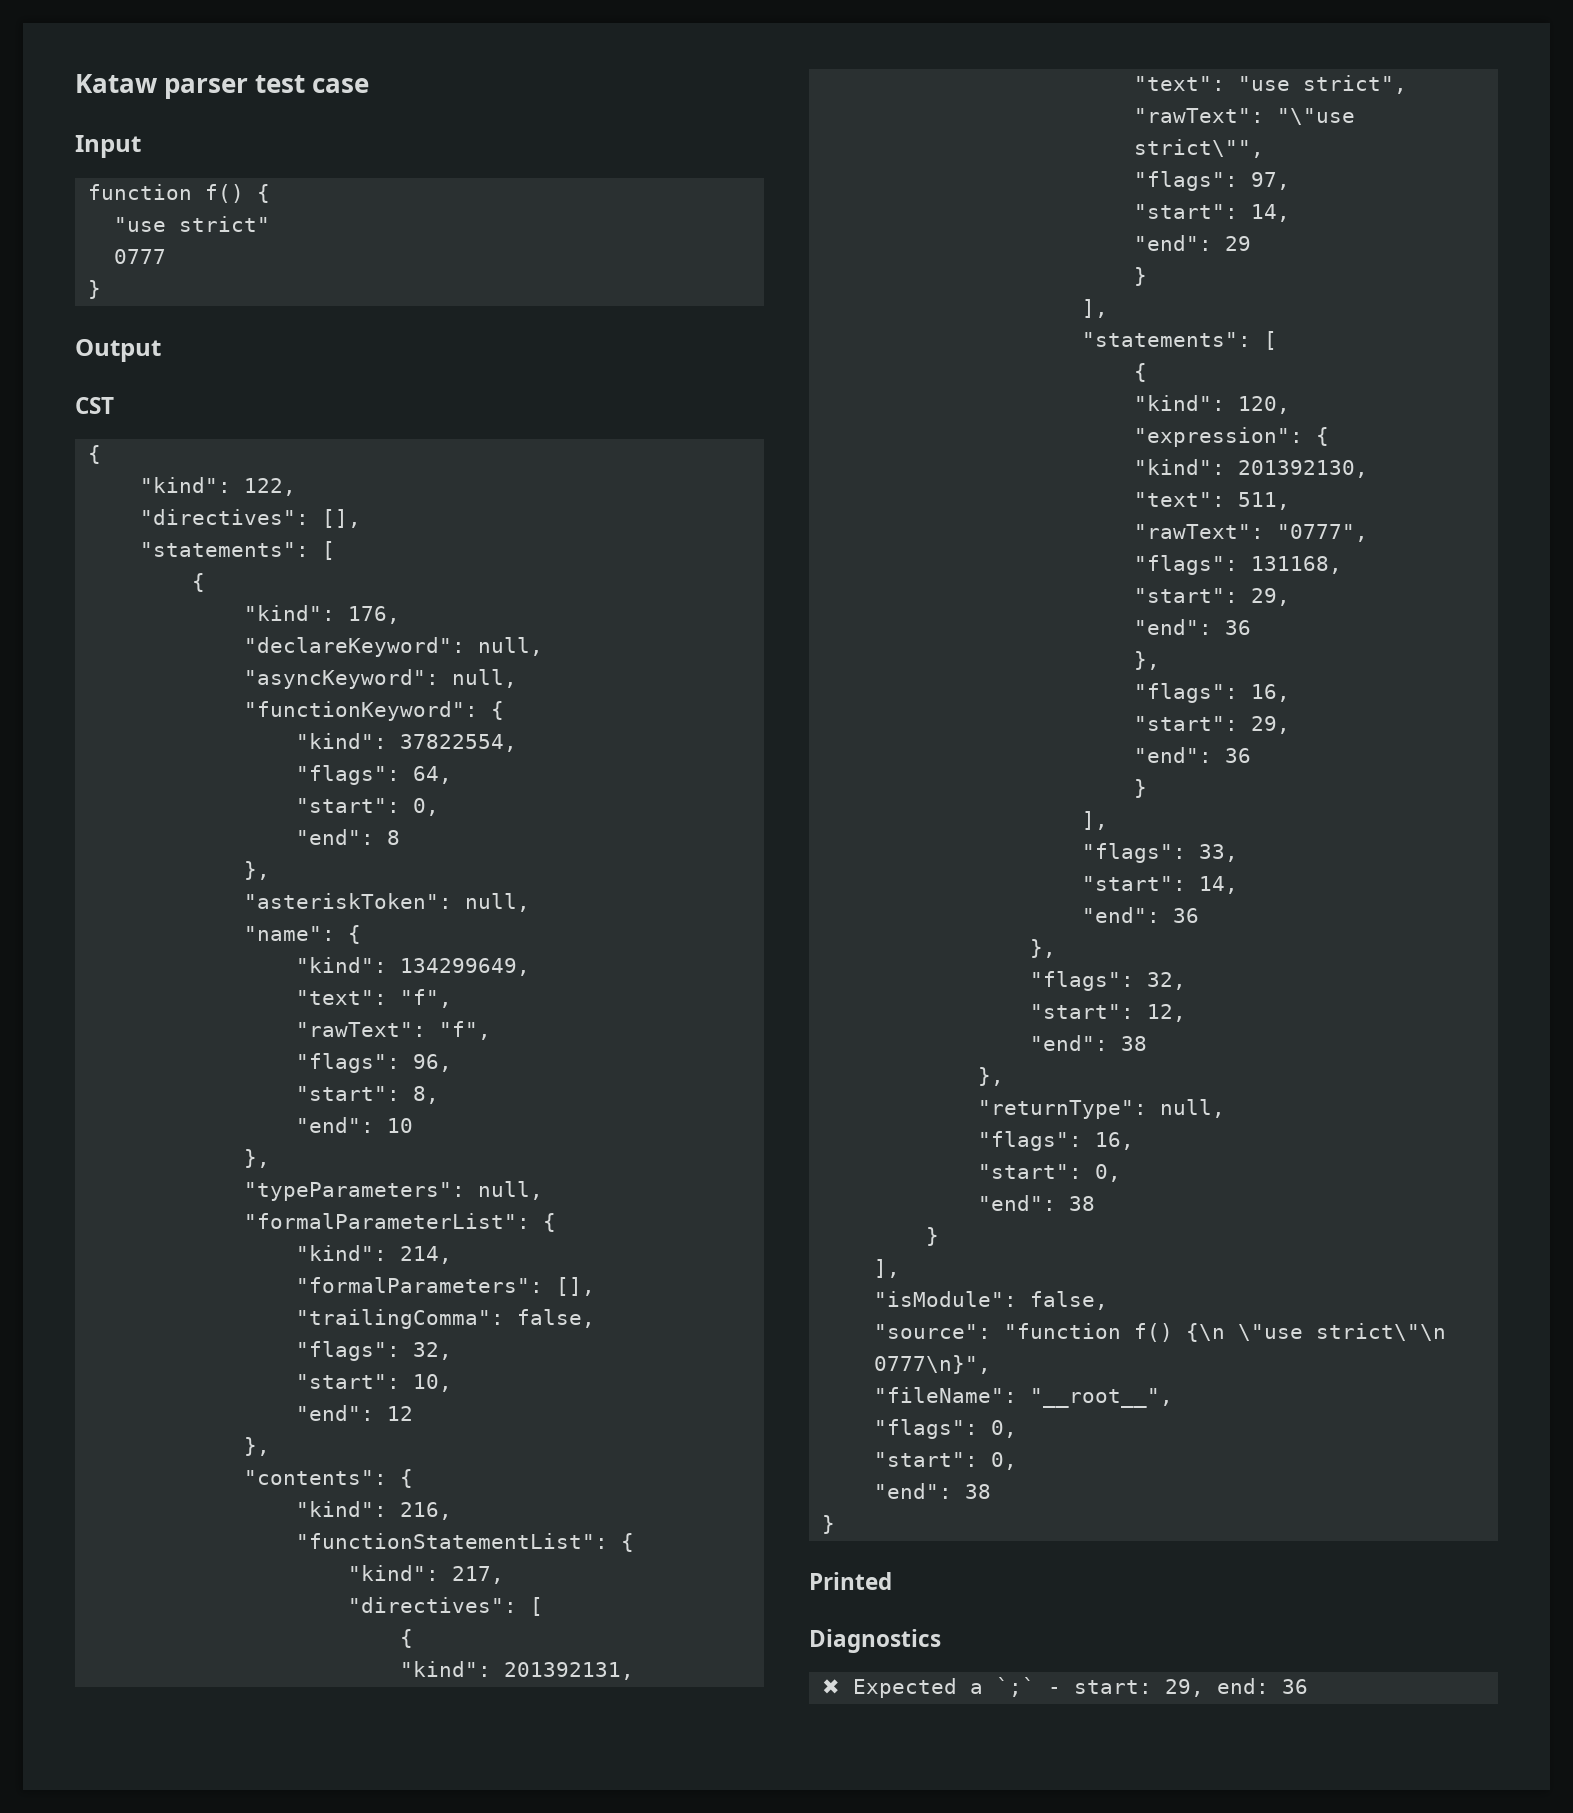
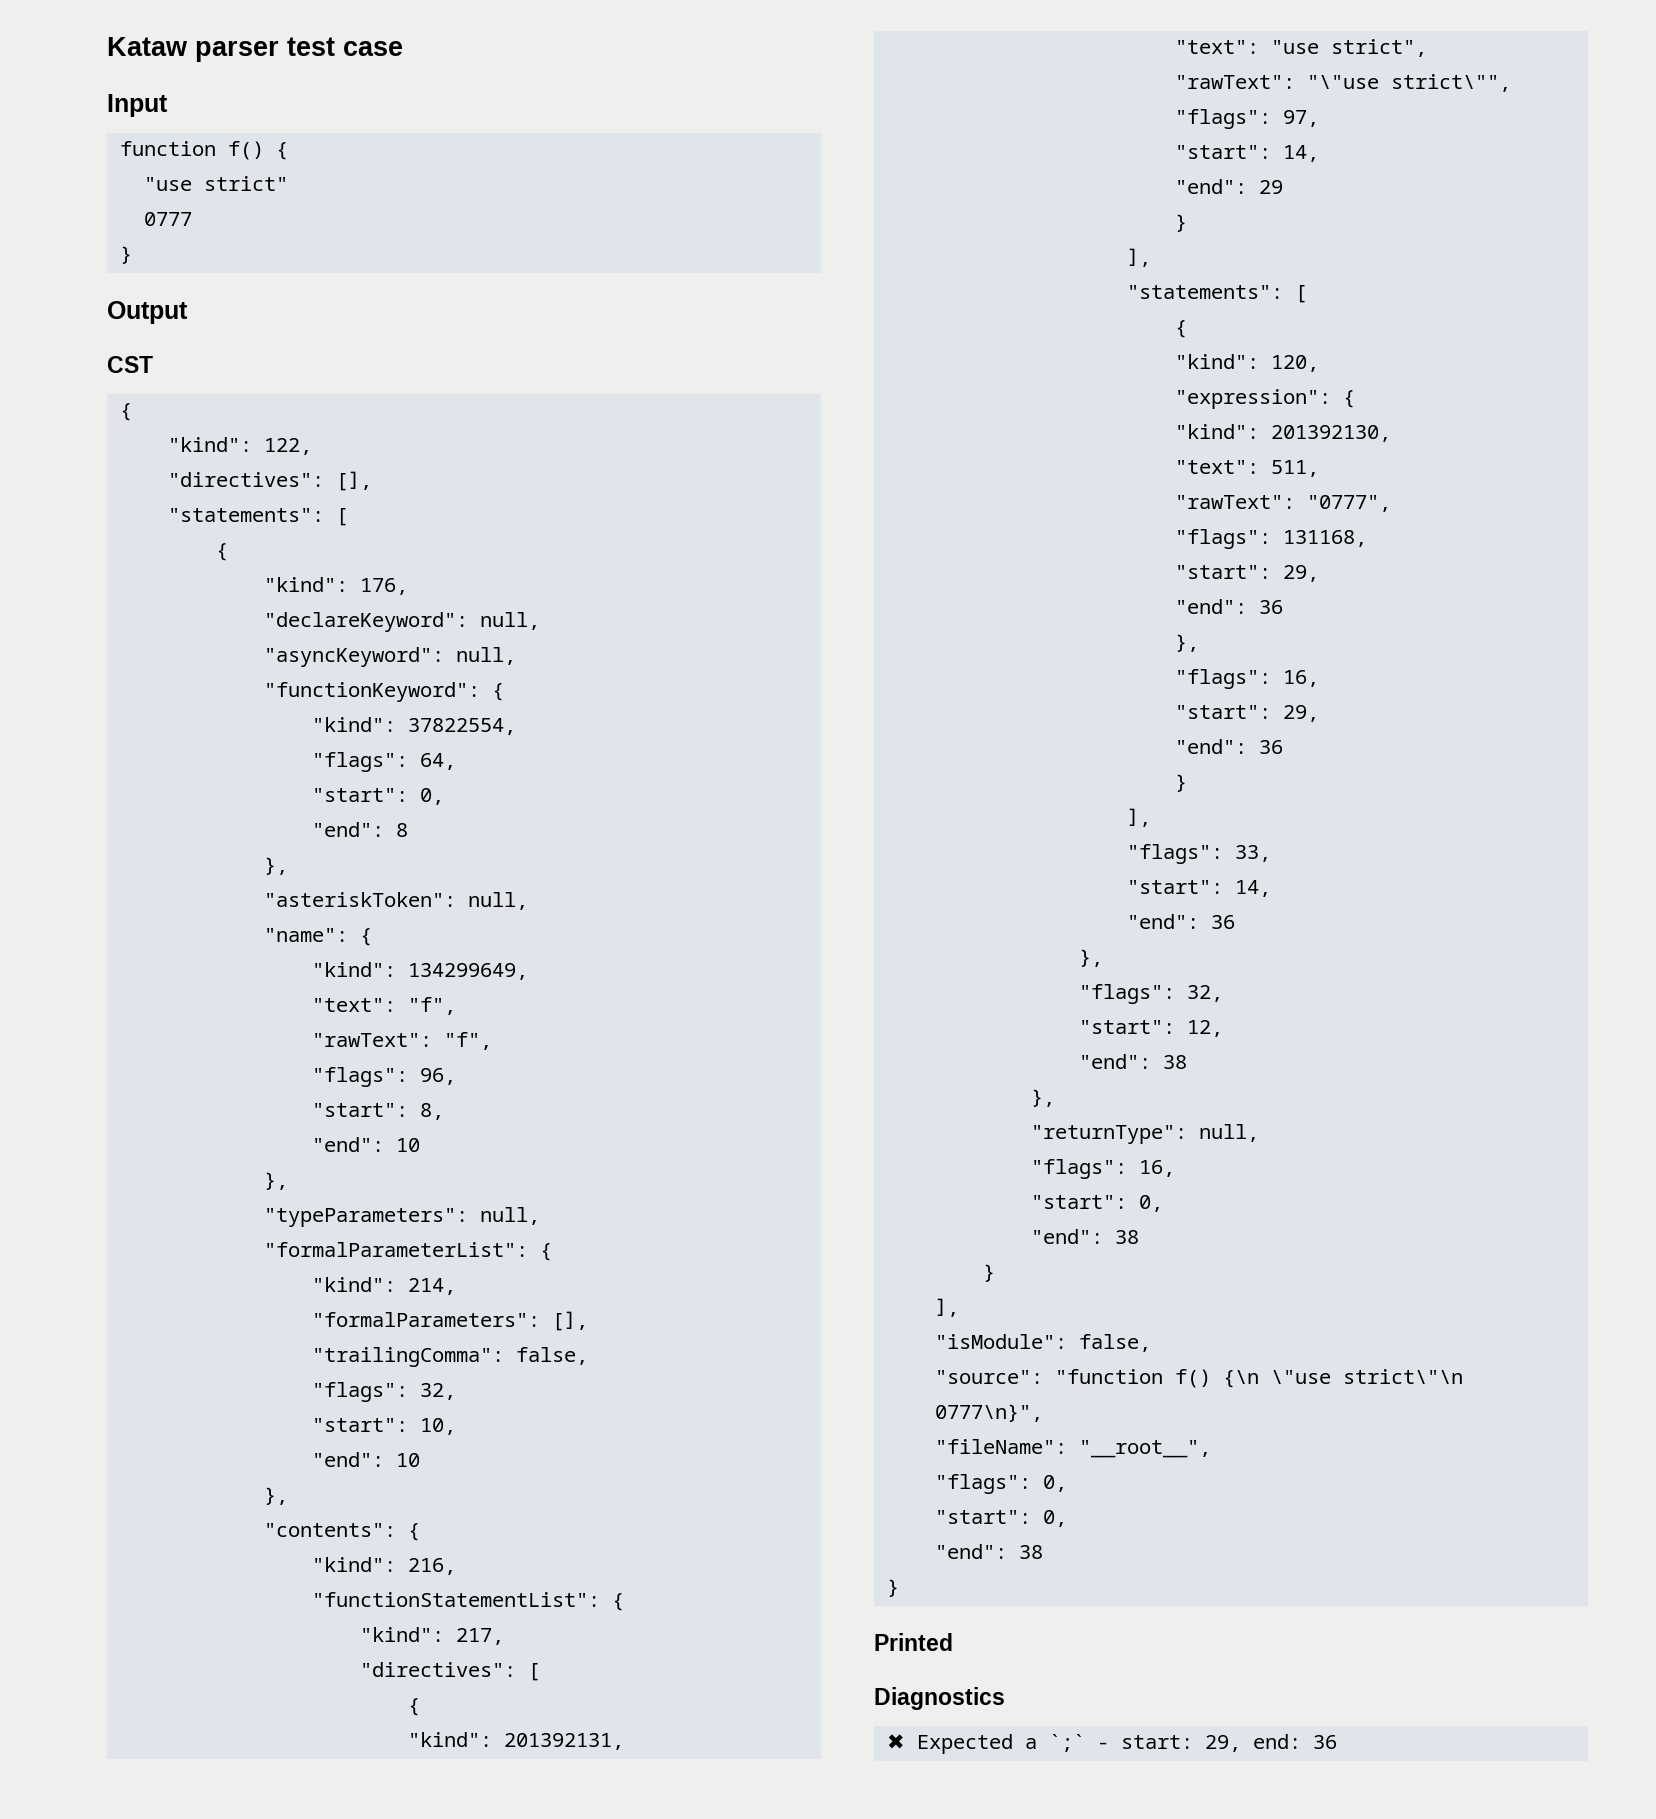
[386,1406,413,1421] 12 -> [395,1453,420,1467] 10

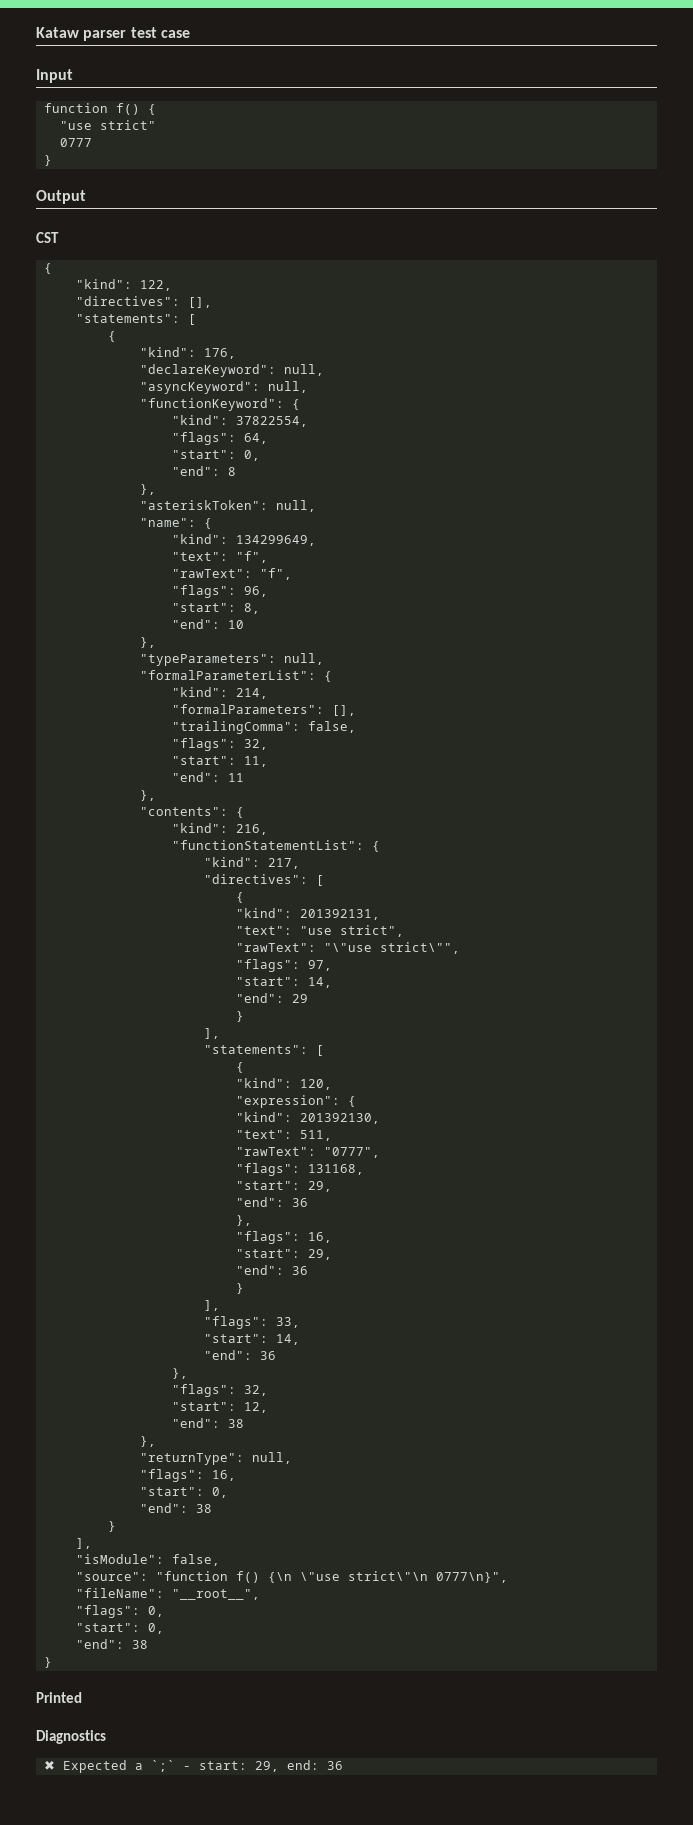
[419,1418,456,1435] [311,1452,420,1467] 10, // "end": 10 -> [244,756,269,767] [172,772,245,782] 11, // "end": 11

